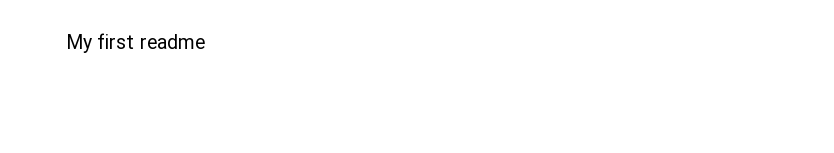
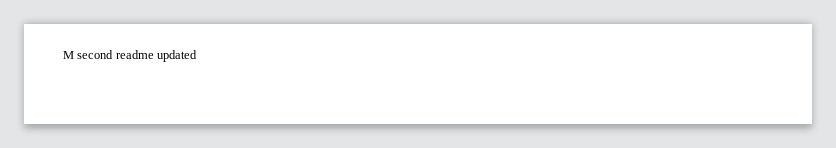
[66,33,205,53] My first readme -> [63,50,198,62] M second readme updated

